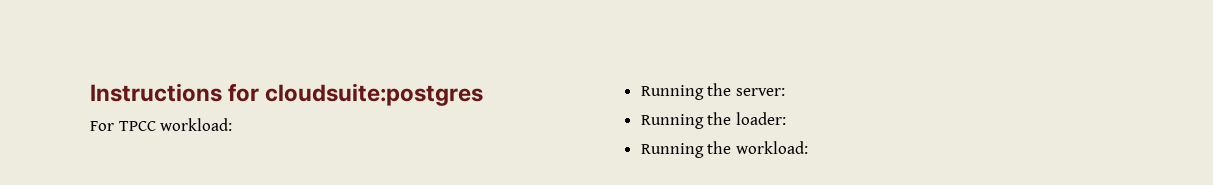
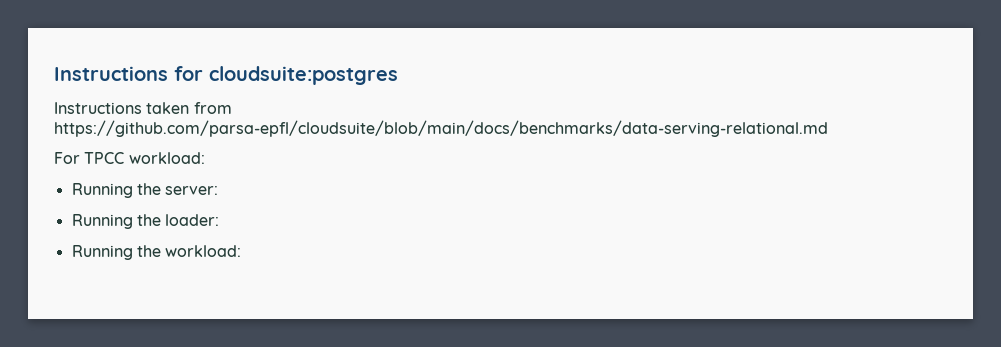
(484, 94) none -> [54,102,232,114] [54,120,828,137] // Instructions taken from https://github.com/parsa-epfl/cloudsuite/blob/main/docs/benchmarks/data-serving-relational.md

